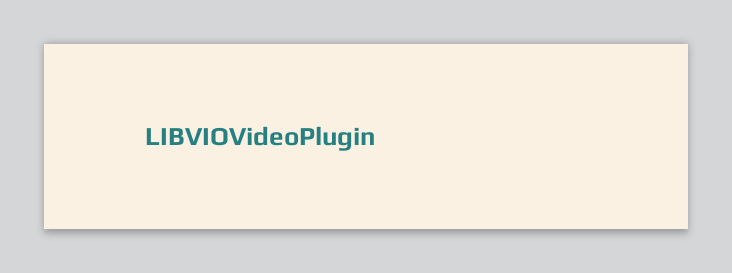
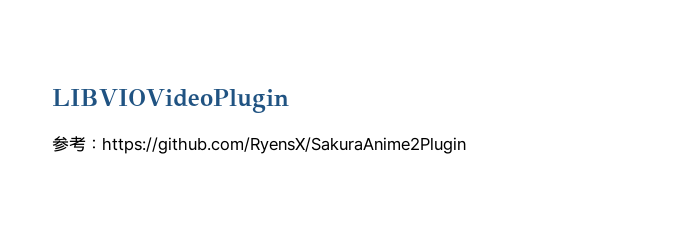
(375, 138) none -> [52,136,466,154] // 参考：https://github.com/RyensX/SakuraAnime2Plugin

